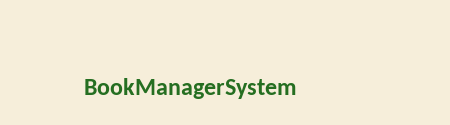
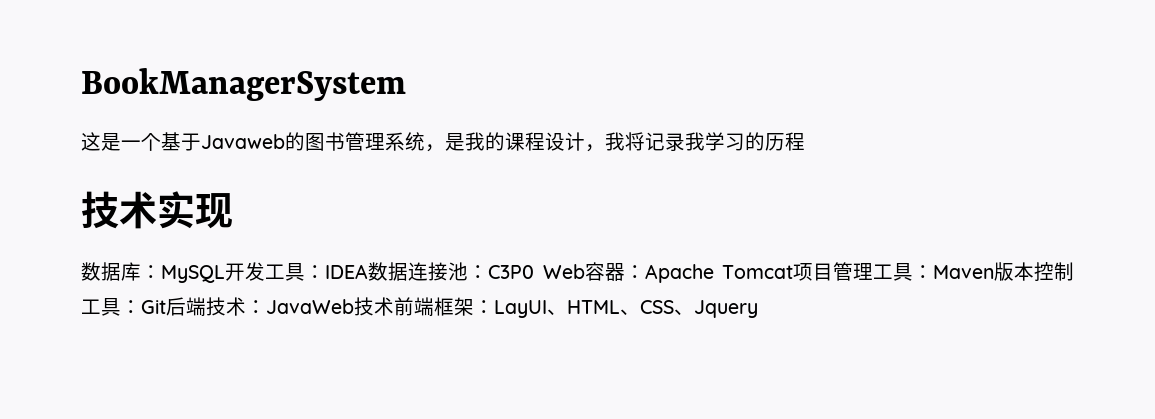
(297, 88) none -> [81,132,805,152] [81,191,233,229] [81,262,1074,283] [81,297,758,318] // 这是一个基于Javaweb的图书管理系统，是我的课程设计，我将记录我学习的历程 // 技术实现 // 数据库：MySQL开发工具：IDEA数据连接池：C3P0 Web容器：Apache Tomcat项目管理工具：Maven版本控制工具：Git后端技术：JavaWeb技术前端框架：LayUI、HTML、CSS、Jquery

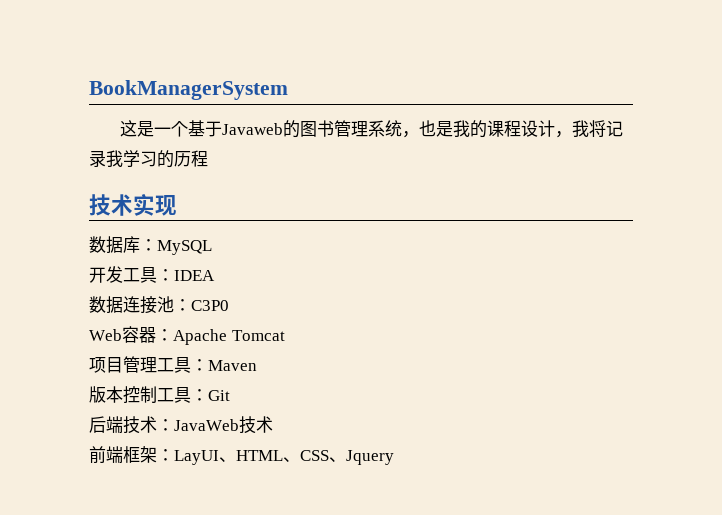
(445, 148) none -> [418,120,436,137] 也
(225, 274) none -> (212, 247) //
(368, 271) none -> (215, 275) //
(534, 272) none -> (229, 305) //
(793, 272) none -> (285, 335) //
(994, 272) none -> (257, 365) //
(166, 307) none -> (230, 395) //
(394, 306) none -> (273, 424) //

